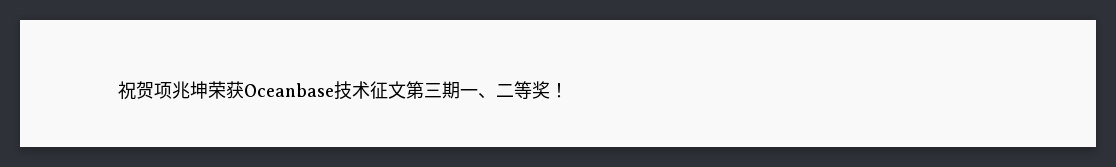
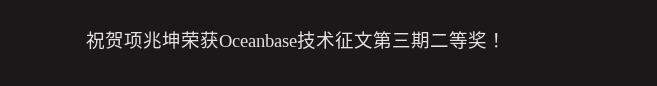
[460,89,496,99] 一、 -> (430, 40) none

